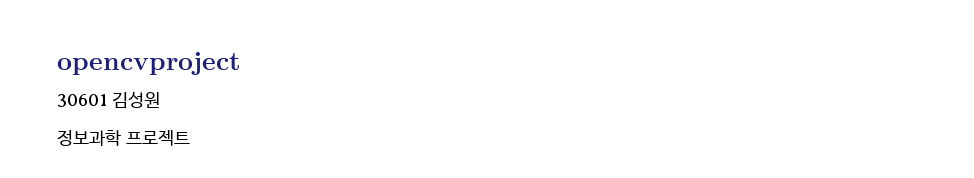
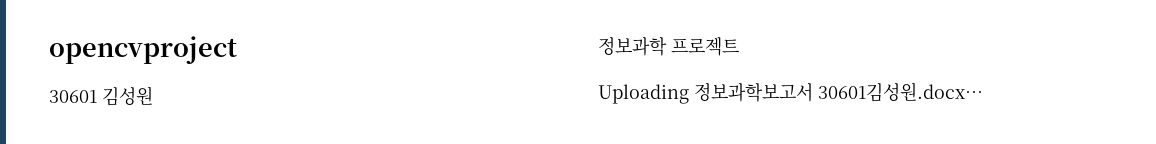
(190, 138) none -> [598,82,983,104] // Uploading 정보과학보고서 30601김성원.docx…

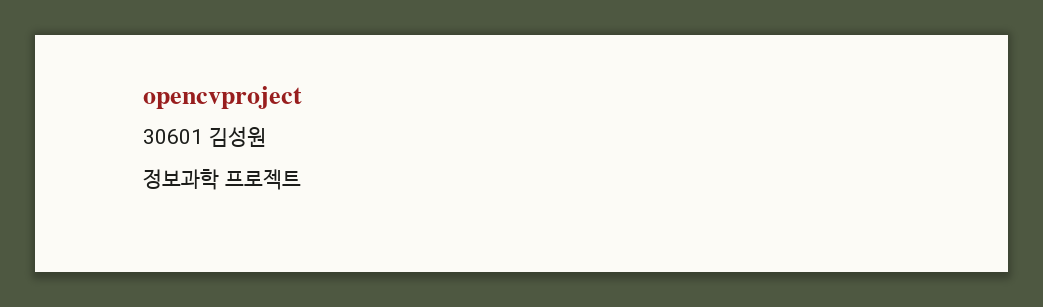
[598,82,983,104] // Uploading 정보과학보고서 30601김성원.docx… -> (301, 179) none

